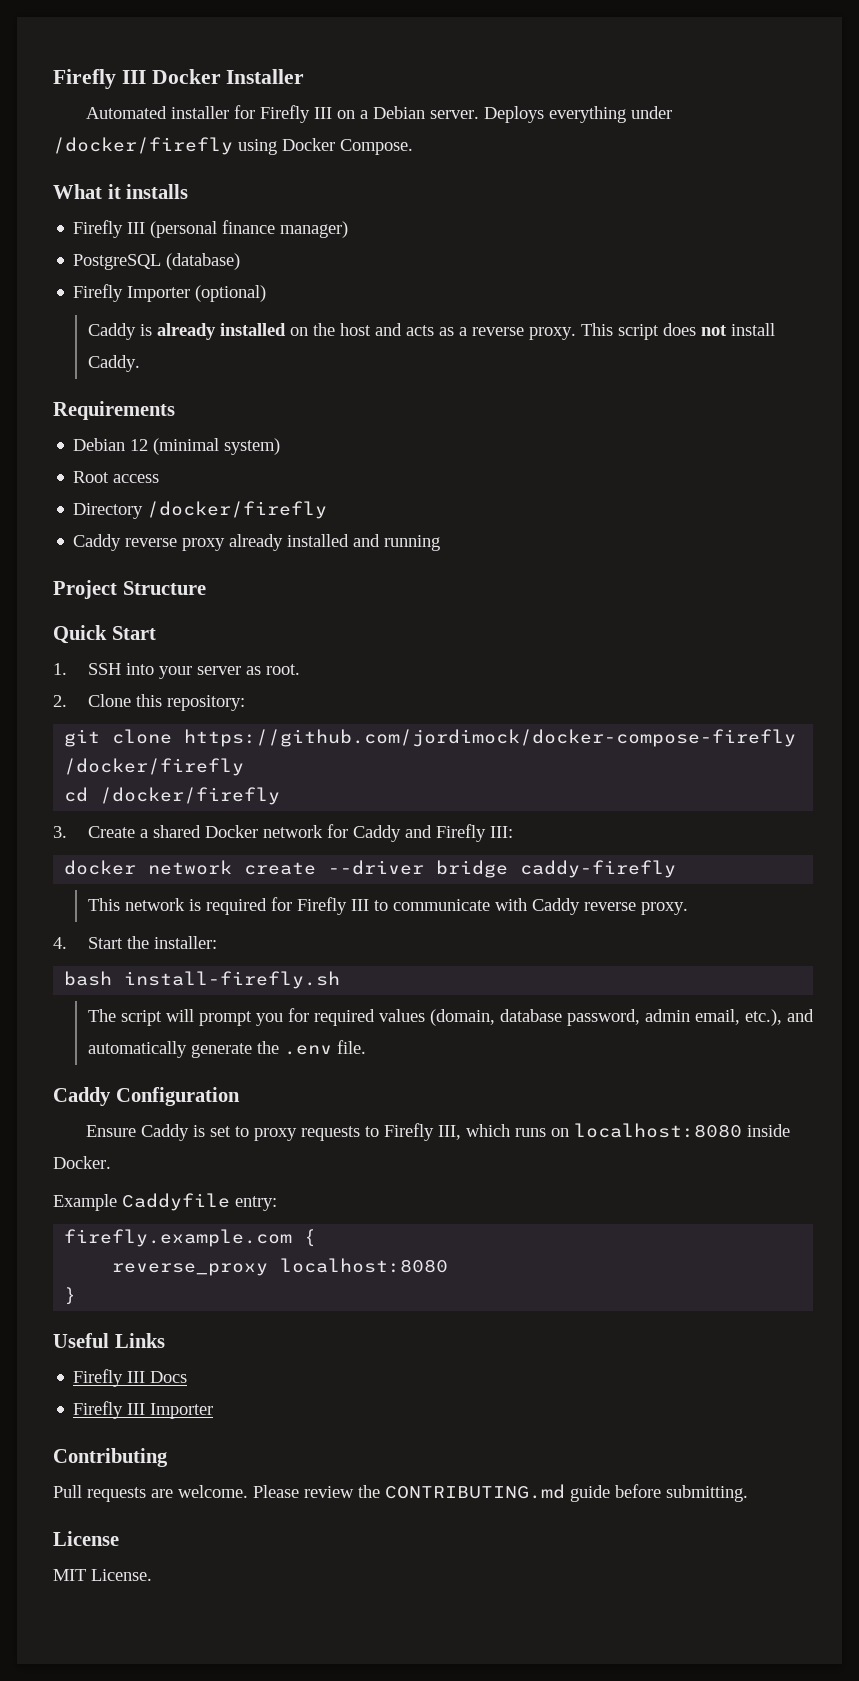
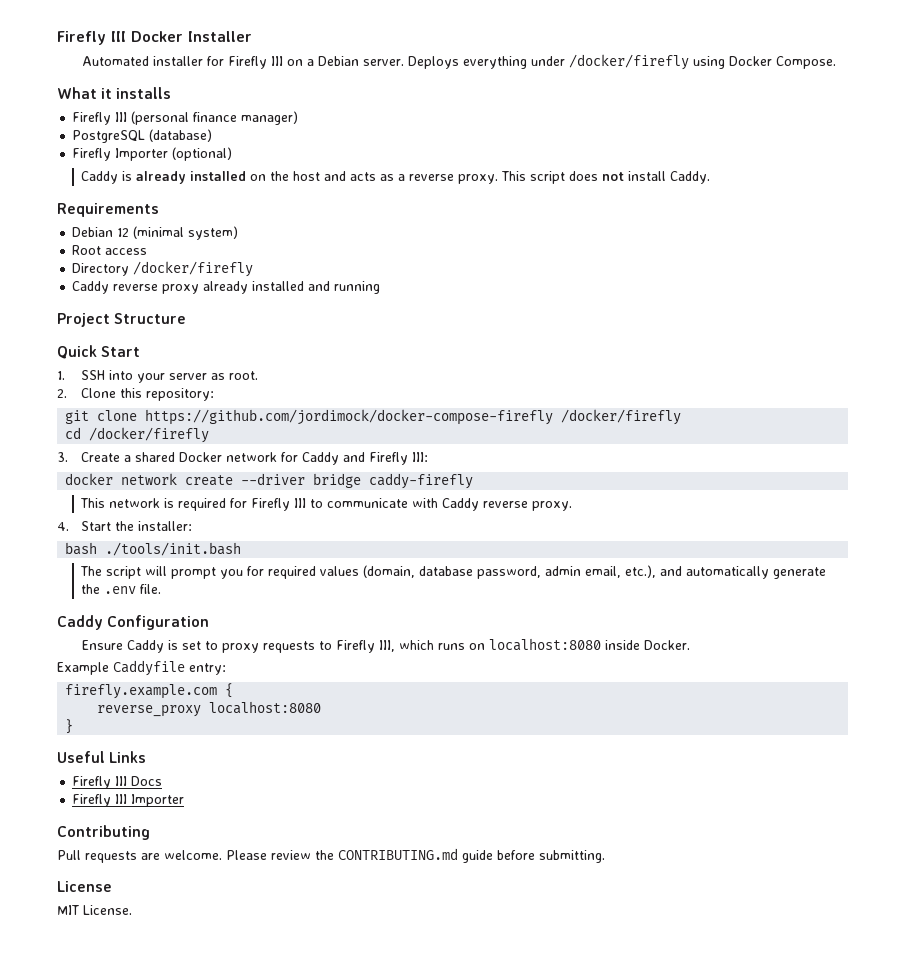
[124,971,341,989] install-firefly.sh -> [105,542,242,556] ./tools/init.bash

